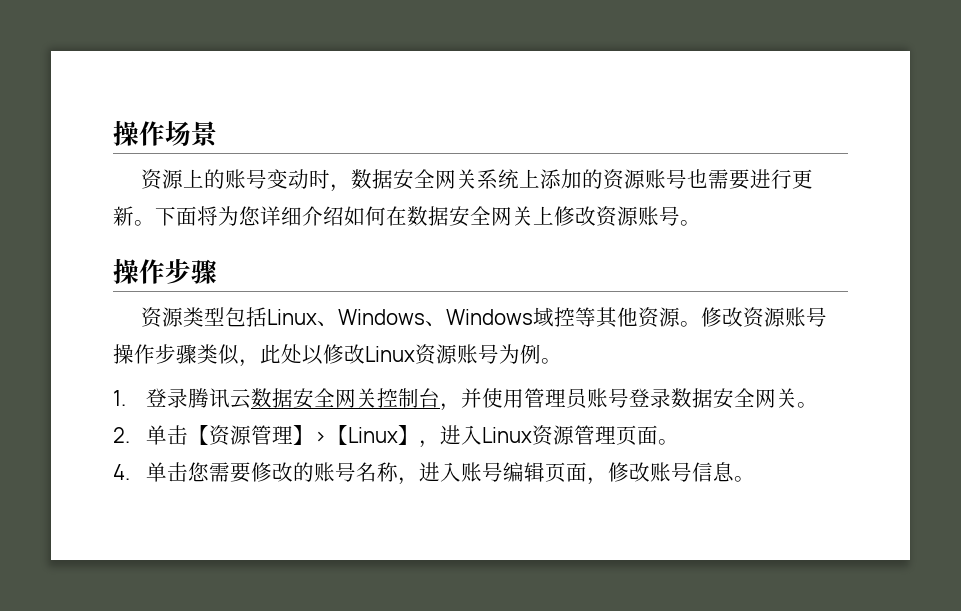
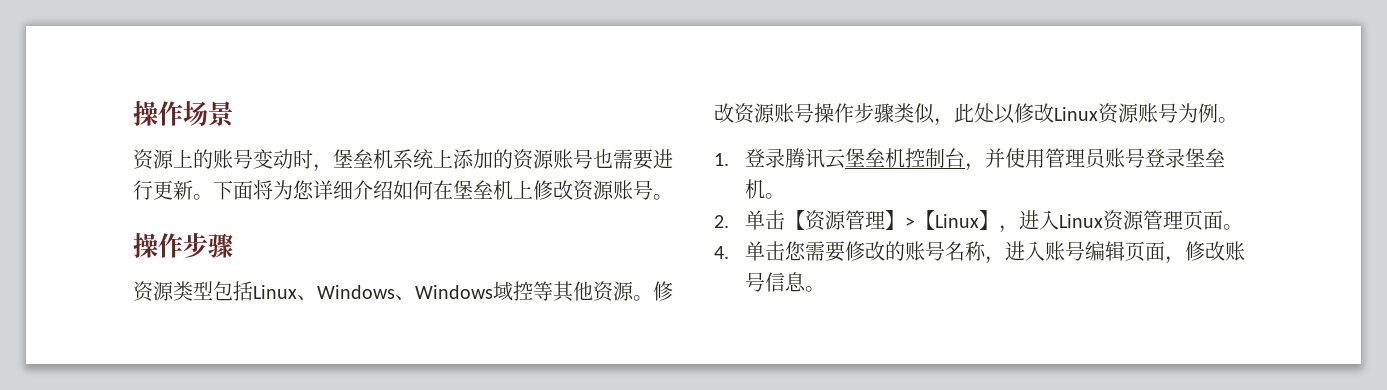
[351,169,478,190] 数据安全网关 -> [333,149,393,169] 堡垒机
[407,206,533,227] 数据安全网关 -> [453,180,513,200] 堡垒机
[250,388,377,409] 数据安全网关 -> [845,148,906,168] 堡垒机
[670,388,797,409] 数据安全网关 -> [1185,148,1226,167] [745,179,766,199] 堡垒机

